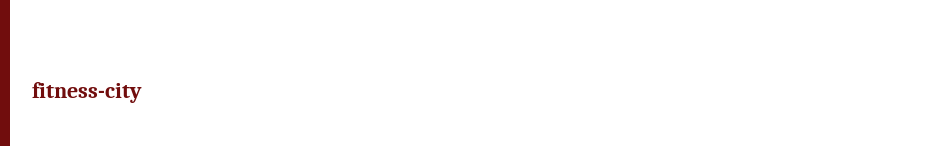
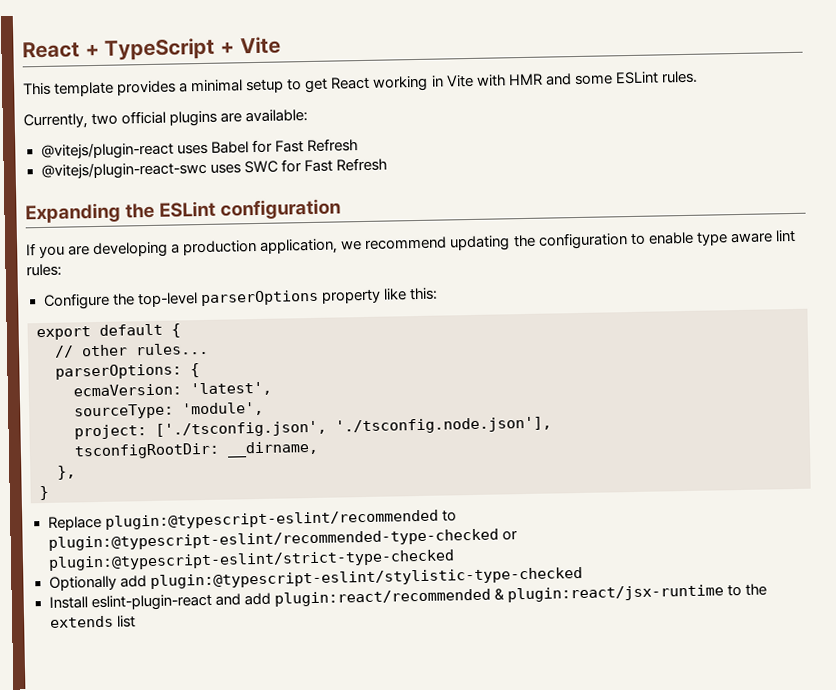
[32,82,142,103] fitness-city -> [22,36,281,61] [23,70,698,97] [23,109,309,130] [40,138,358,161] [40,157,387,181] [25,198,342,224] [26,229,796,259] [26,263,62,277] [42,287,438,310] [36,323,181,341] [54,342,209,358] [55,363,200,380] [73,381,272,397] [74,401,264,420] [74,416,552,440] [74,440,319,460] [57,465,76,480] [39,485,49,501] [47,509,457,531] [47,528,518,551] [47,549,455,571] [48,566,583,591] [48,583,767,612] [49,615,136,628] React + TypeScript + Vite // This template provides a minimal setup to get React working in Vite with HMR and some ESLint rules. // Currently, two official plugins are available: // @vitejs/plugin-react uses Babel for Fast Refresh // @vitejs/plugin-react-swc uses SWC for Fast Refresh // Expanding the ESLint configuration // If you are developing a production application, we recommend updating the configuration to enable type aware lint rules: // Configure the top-level parserOptions property like this: // export default { // // other rules... // parserOptions: { // ecmaVersion: 'latest', // sourceType: 'module', // project: ['./tsconfig.json', './tsconfig.node.json'], // tsconfigRootDir: __dirname, // }, // } // Replace plugin:@typescript-eslint/recommended to plugin:@typescript-eslint/recommended-type-checked or plugin:@typescript-eslint/strict-type-checked // Optionally add plugin:@typescript-eslint/stylistic-type-checked // Install eslint-plugin-react and add plugin:react/recommended & plugin:react/jsx-runtime to the extends list

